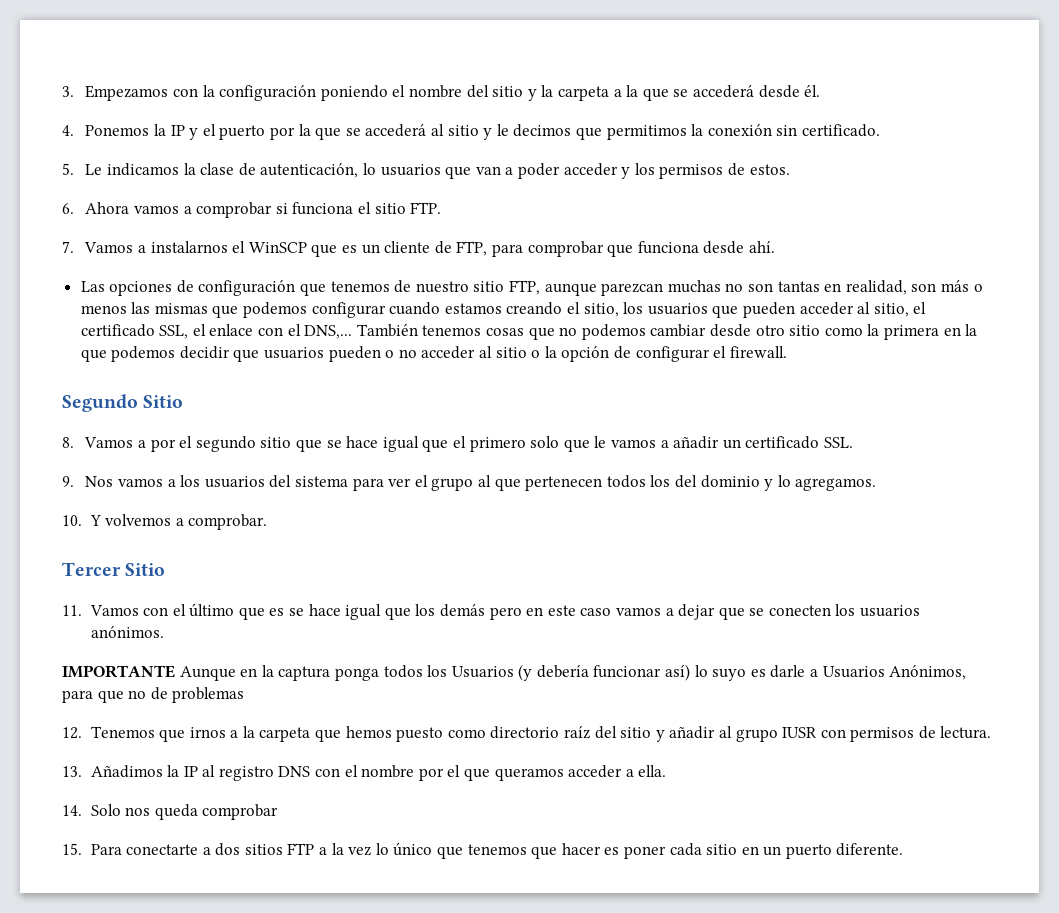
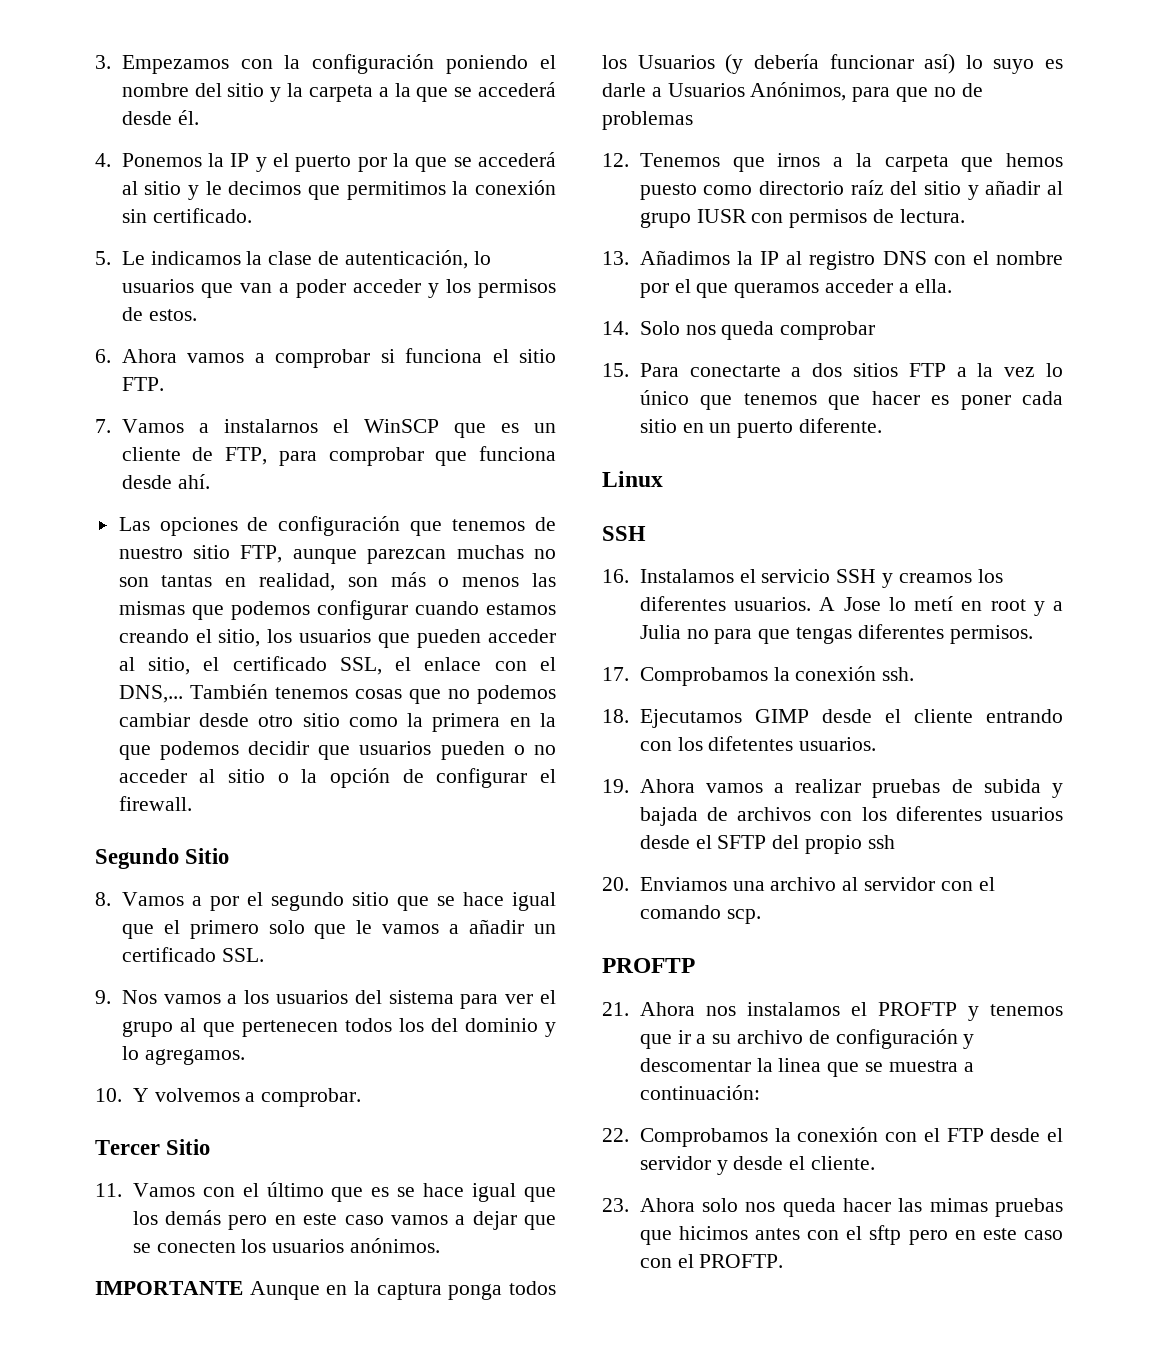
(904, 849) none -> [602,471,663,487] [602,526,646,541] [602,569,1003,588] [639,596,1063,616] [639,624,1033,644] [602,666,915,686] [602,709,1063,728] [639,736,877,751] [602,779,1063,798] [639,806,1063,826] [639,835,895,854] [602,877,995,891] [639,905,761,924] [602,958,695,973] [602,1002,1063,1021] [639,1029,975,1049] [639,1058,974,1077] [639,1085,760,1100] [602,1127,1063,1147] [639,1156,875,1175] [602,1198,1063,1217] [639,1225,1063,1245] [639,1254,784,1268] // Linux // SSH // 16. Instalamos el servicio SSH y creamos los diferentes usuarios. A Jose lo metí en root y a Julia no para que tengas diferentes permisos. // 17. Comprobamos la conexión ssh. // 18. Ejecutamos GIMP desde el cliente entrando con los difetentes usuarios. // 19. Ahora vamos a realizar pruebas de subida y bajada de archivos con los diferentes usuarios desde el SFTP del propio ssh // 20. Enviamos una archivo al servidor con el comando scp. // PROFTP // 21. Ahora nos instalamos el PROFTP y tenemos que ir a su archivo de configuración y descomentar la linea que se muestra a continuación: // 22. Comprobamos la conexión con el FTP desde el servidor y desde el cliente. // 23. Ahora solo nos queda hacer las mimas pruebas que hicimos antes con el sftp pero en este caso con el PROFTP.

